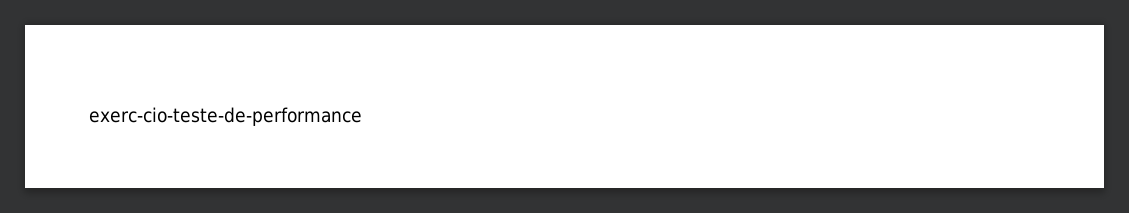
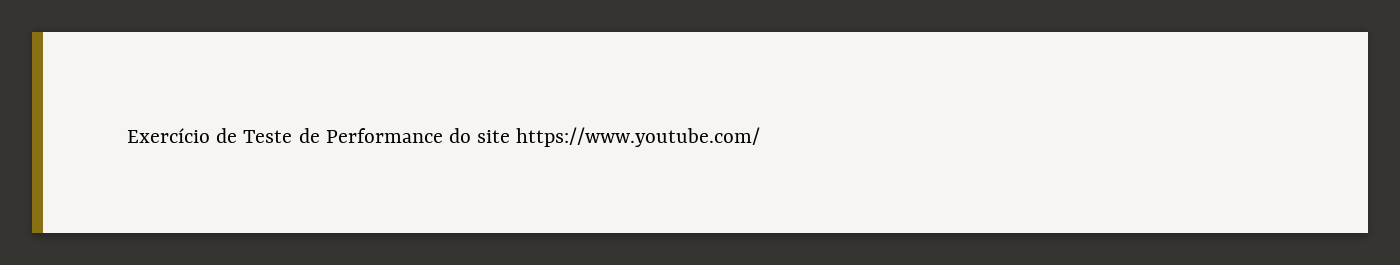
[89,107,362,126] exerc-cio-teste-de-performance -> [127,127,761,147] Exercício de Teste de Performance do site https://www.youtube.com/

